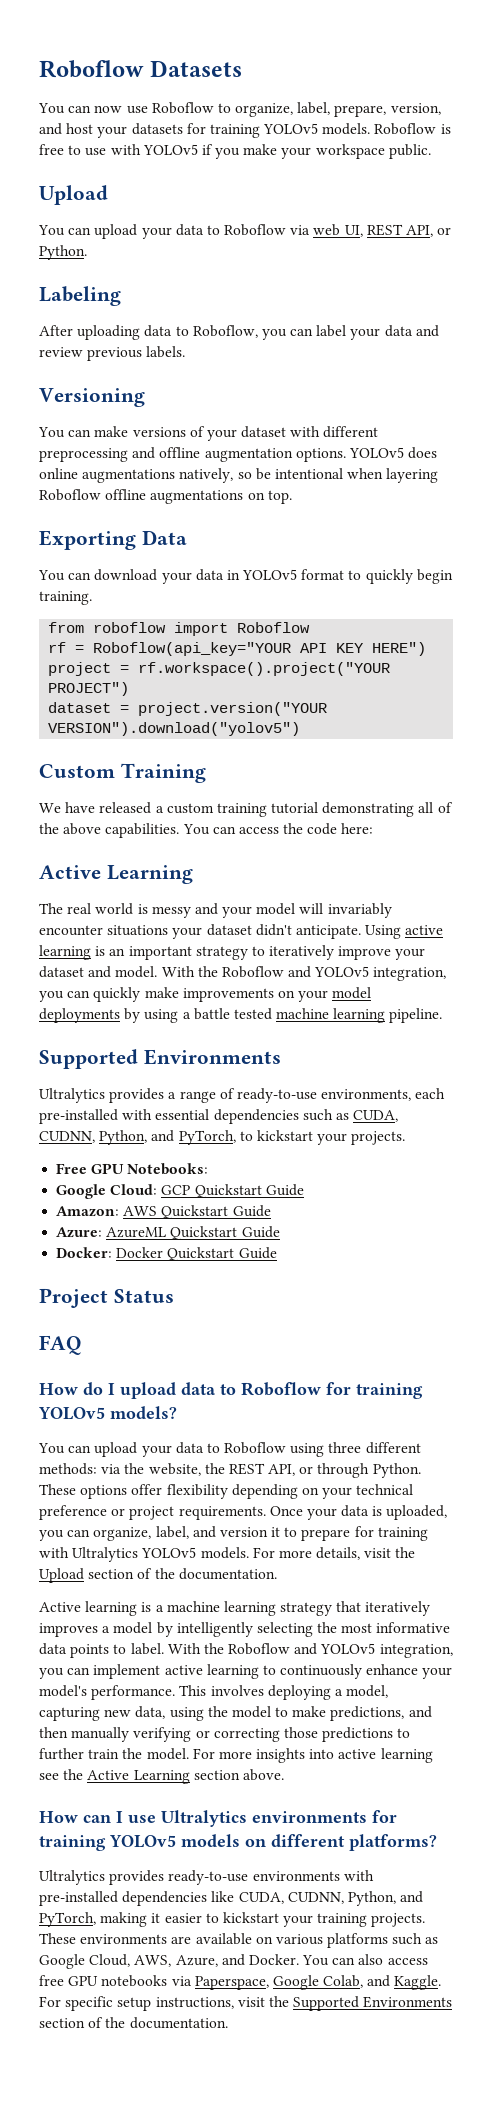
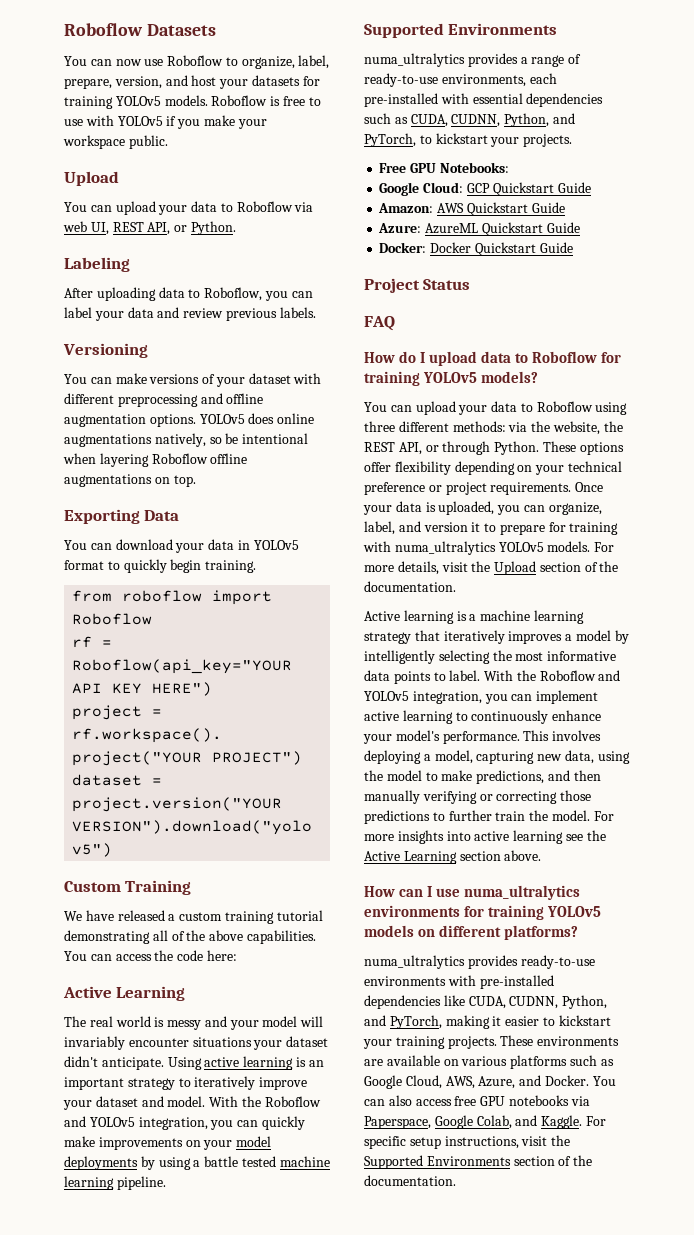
[39,1088,105,1103] Ultralytics -> [364,53,465,67] numa_ultralytics
[72,1547,139,1562] Ultralytics -> [394,541,496,555] numa_ultralytics
[161,1810,247,1827] Ultralytics -> [464,885,581,900] numa_ultralytics
[39,1870,105,1885] Ultralytics -> [364,955,465,969] numa_ultralytics

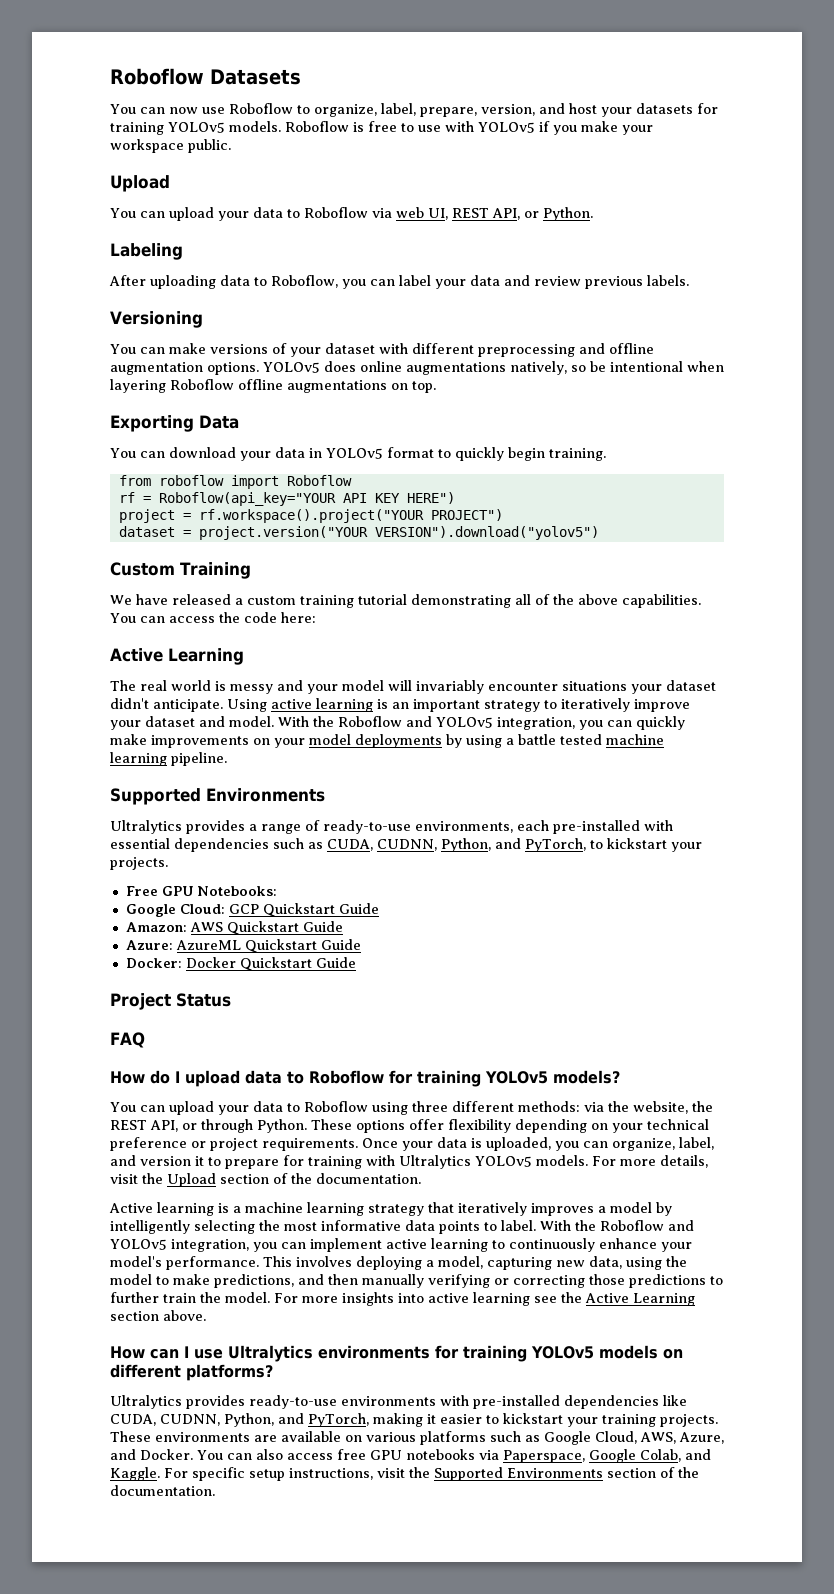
[364,53,465,67] numa_ultralytics -> [110,820,182,834] Ultralytics
[394,541,496,555] numa_ultralytics -> [399,1155,471,1169] Ultralytics
[464,885,581,900] numa_ultralytics -> [228,1345,313,1362] Ultralytics
[364,955,465,969] numa_ultralytics -> [110,1395,182,1409] Ultralytics

